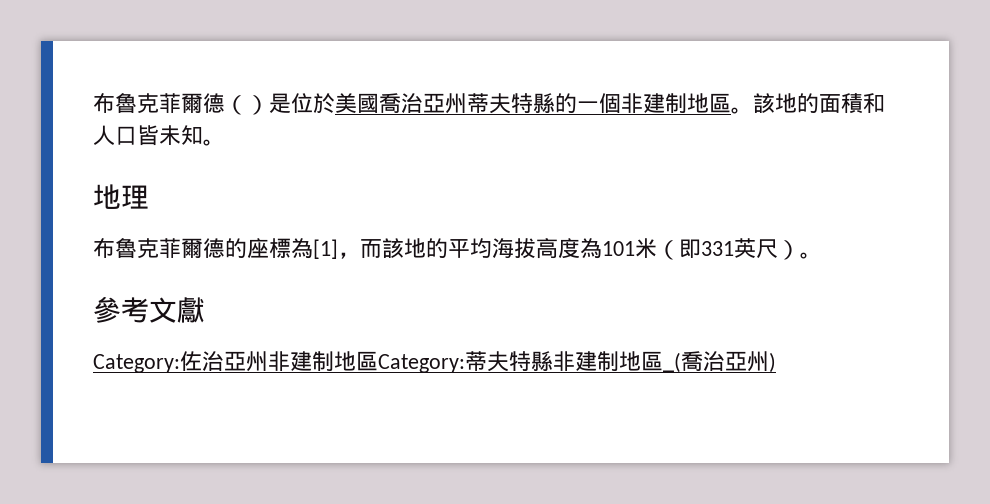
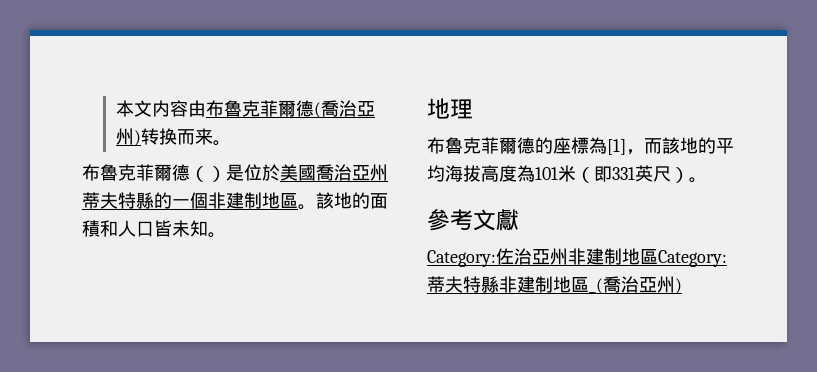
(93, 103) none -> [116,100,376,118] [116,128,232,146] 本文内容由布魯克菲爾德(喬治亞州)转换而来。 //

